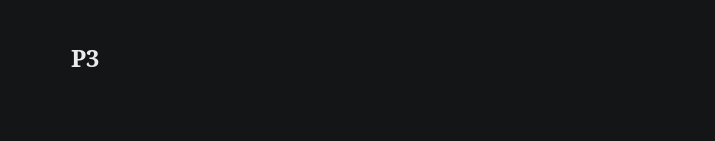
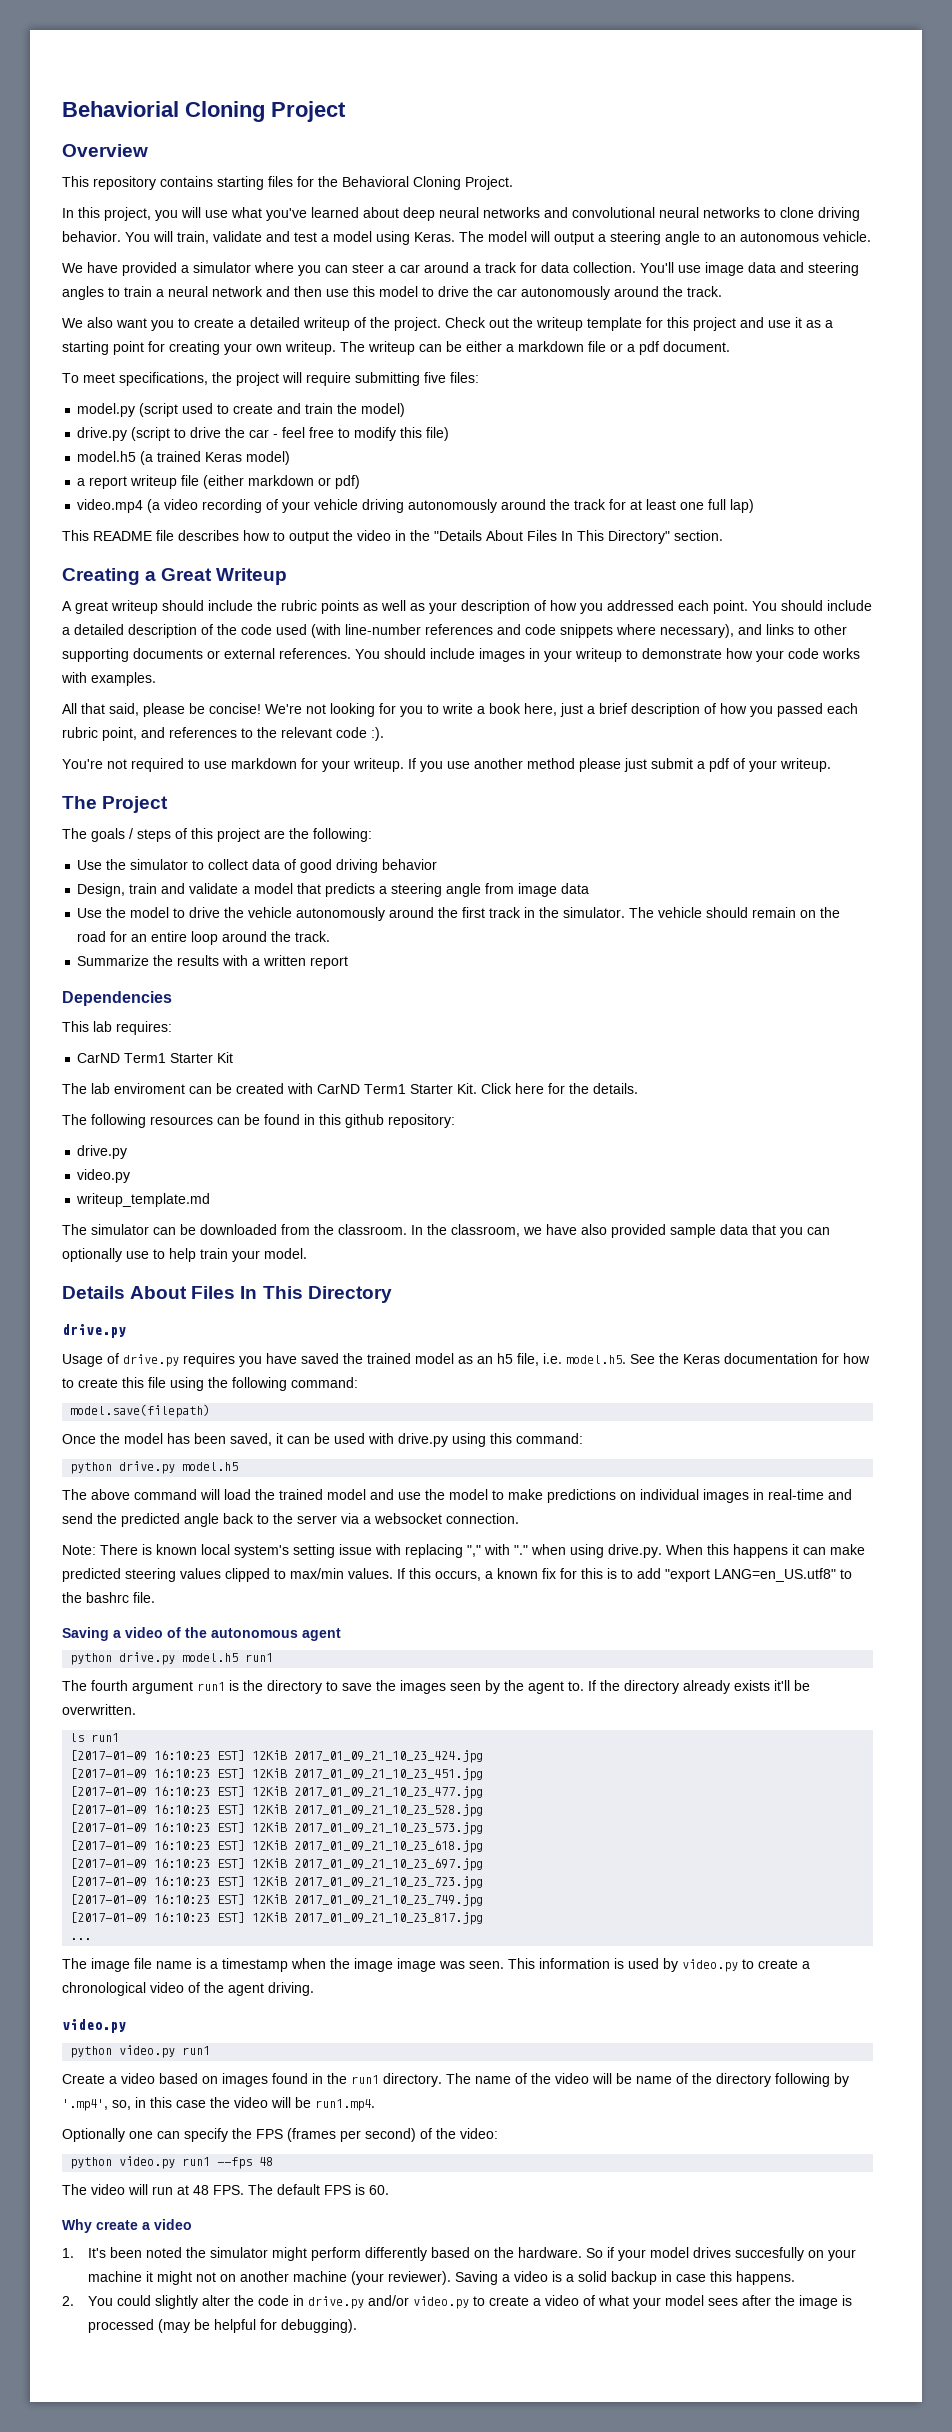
[71,50,99,67] P3 -> [62,101,346,122] [62,144,148,157] [62,176,513,190] [62,207,860,221] [62,231,871,245] [62,262,859,276] [62,286,722,300] [62,317,833,331] [62,341,730,355] [62,372,479,386] [77,403,406,417] [77,427,450,441] [77,451,291,465] [77,475,361,489] [77,499,755,513] [62,530,723,544] [62,568,288,585] [62,600,872,614] [62,624,847,638] [62,648,860,662] [61,672,156,686] [62,703,858,717] [62,727,384,741] [62,758,831,772] [62,796,169,813] [62,828,372,842] [77,859,438,873] [77,883,590,897] [77,907,841,921] [77,931,331,945] [77,955,349,969] [62,991,172,1006] [62,1021,172,1035] [77,1052,234,1063] [62,1083,638,1094] [62,1114,455,1128] [77,1145,128,1159] [77,1169,131,1183] [76,1193,211,1207] [62,1224,830,1238] [62,1248,307,1262] [62,1286,392,1303] [62,1324,126,1338] [62,1353,870,1367] [62,1377,358,1391] [70,1404,211,1418] [62,1433,583,1447] [70,1461,239,1474] [62,1489,852,1503] [62,1513,519,1527] [62,1544,865,1558] [62,1568,852,1582] [62,1592,155,1603] [62,1627,341,1641] [70,1652,274,1665] [62,1680,810,1694] [62,1704,136,1715] [70,1733,120,1742] [70,1750,484,1763] [70,1768,484,1781] [70,1786,484,1799] [70,1804,484,1817] [70,1822,484,1835] [70,1840,484,1853] [70,1858,484,1871] [70,1876,484,1889] [70,1894,484,1907] [70,1912,484,1925] [70,1938,92,1940] [62,1958,810,1972] [62,1982,314,1996] [62,2019,126,2033] [70,2045,211,2058] [62,2073,849,2087] [62,2097,375,2111] [62,2128,498,2142] [70,2156,274,2169] [62,2184,389,2195] [62,2219,192,2233] [62,2247,856,2261] [87,2271,795,2285] [62,2295,852,2309] [87,2319,357,2333] Behaviorial Cloning Project // Overview // This repository contains starting files for the Behavioral Cloning Project. // In this project, you will use what you've learned about deep neural networks and convolutional neural networks to clone driving behavior. You will train, validate and test a model using Keras. The model will output a steering angle to an autonomous vehicle. // We have provided a simulator where you can steer a car around a track for data collection. You'll use image data and steering angles to train a neural network and then use this model to drive the car autonomously around the track. // We also want you to create a detailed writeup of the project. Check out the writeup template for this project and use it as a starting point for creating your own writeup. The writeup can be either a markdown file or a pdf document. // To meet specifications, the project will require submitting five files: // model.py (script used to create and train the model) // drive.py (script to drive the car - feel free to modify this file) // model.h5 (a trained Keras model) // a report writeup file (either markdown or pdf) // video.mp4 (a video recording of your vehicle driving autonomously around the track for at least one full lap) // This README file describes how to output the video in the "Details About Files In This Directory" section. // Creating a Great Writeup // A great writeup should include the rubric points as well as your description of how you addressed each point. You should include a detailed description of the code used (with line-number references and code snippets where necessary), and links to other supporting documents or external references. You should include images in your writeup to demonstrate how your code works with examples. // All that said, please be concise! We're not looking for you to write a book here, just a brief description of how you passed each rubric point, and references to the relevant code :). // You're not required to use markdown for your writeup. If you use another method please just submit a pdf of your writeup. // The Project // The goals / steps of this project are the following: // Use the simulator to collect data of good driving behavior // Design, train and validate a model that predicts a steering angle from image data // Use the model to drive the vehicle autonomously around the first track in the simulator. The vehicle should remain on the road for an entire loop around the track. // Summarize the results with a written report // Dependencies // This lab requires: // CarND Term1 Starter Kit // The lab enviroment can be created with CarND Term1 Starter Kit. Click here for the details. // The following resources can be found in this github repository: // drive.py // video.py // writeup_template.md // The simulator can be downloaded from the classroom. In the classroom, we have also provided sample data that you can optionally use to help train your model. // Details About Files In This Directory // drive.py // Usage of drive.py requires you have saved the trained model as an h5 file, i.e. model.h5. See the Keras documentation for how to create this file using the following command: // model.save(filepath) // Once the model has been saved, it can be used with drive.py using this command: // python drive.py model.h5 // The above command will load the trained model and use the model to make predictions on individual images in real-time and send the predicted angle back to the server via a websocket connection. // Note: There is known local system's setting issue with replacing "," with "." when using drive.py. When this happens it can make predicted steering values clipped to max/min values. If this occurs, a known fix for this is to add "export LANG=en_US.utf8" to the bashrc file. // Saving a video of the autonomous agent // python drive.py model.h5 run1 // The fourth argument run1 is the directory to save the images seen by the agent to. If the directory already exists it'll be overwritten. // ls run1 // [2017-01-09 16:10:23 EST] 12KiB 2017_01_09_21_10_23_424.jpg // [2017-01-09 16:10:23 EST] 12KiB 2017_01_09_21_10_23_451.jpg // [2017-01-09 16:10:23 EST] 12KiB 2017_01_09_21_10_23_477.jpg // [2017-01-09 16:10:23 EST] 12KiB 2017_01_09_21_10_23_528.jpg // [2017-01-09 16:10:23 EST] 12KiB 2017_01_09_21_10_23_573.jpg // [2017-01-09 16:10:23 EST] 12KiB 2017_01_09_21_10_23_618.jpg // [2017-01-09 16:10:23 EST] 12KiB 2017_01_09_21_10_23_697.jpg // [2017-01-09 16:10:23 EST] 12KiB 2017_01_09_21_10_23_723.jpg // [2017-01-09 16:10:23 EST] 12KiB 2017_01_09_21_10_23_749.jpg // [2017-01-09 16:10:23 EST] 12KiB 2017_01_09_21_10_23_817.jpg // ... // The image file name is a timestamp when the image image was seen. This information is used by video.py to create a chronological video of the agent driving. // video.py // python video.py run1 // Create a video based on images found in the run1 directory. The name of the video will be name of the directory following by '.mp4', so, in this case the video will be run1.mp4. // Optionally one can specify the FPS (frames per second) of the video: // python video.py run1 --fps 48 // The video will run at 48 FPS. The default FPS is 60. // Why create a video // 1. It's been noted the simulator might perform differently based on the hardware. So if your model drives succesfully on your machine it might not on another machine (your reviewer). Saving a video is a solid backup in case this happens. // 2. You could slightly alter the code in drive.py and/or video.py to create a video of what your model sees after the image is processed (may be helpful for debugging).

